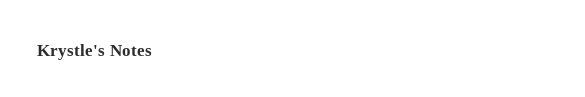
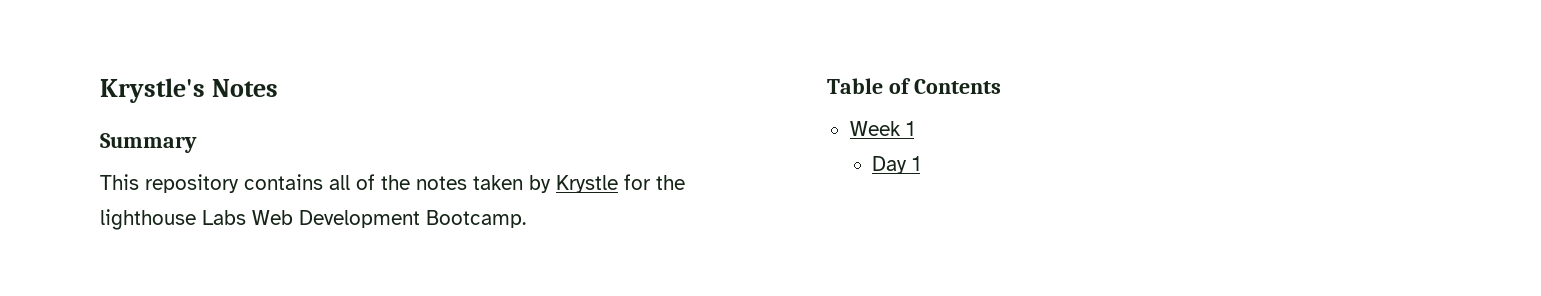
(152, 50) none -> [100,133,197,153] [100,174,685,193] [100,209,526,230] [827,78,1001,94] [849,121,914,136] [872,156,921,174] // Summary // This repository contains all of the notes taken by Krystle for the lighthouse Labs Web Development Bootcamp. // Table of Contents // Week 1 // Day 1

